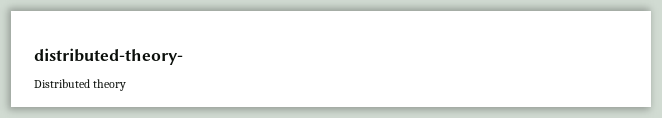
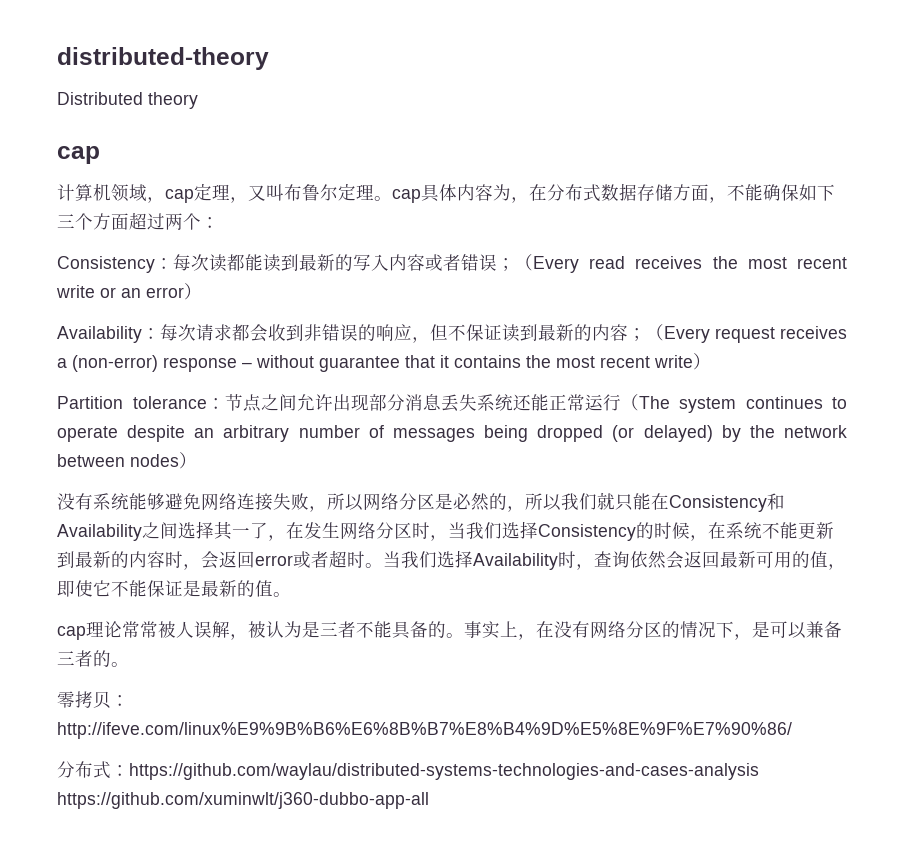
[34,48,183,65] distributed-theory- -> [57,47,269,70] distributed-theory
(127, 85) none -> [57,146,100,164] [57,183,835,203] [57,212,219,230] [57,254,848,273] [56,283,202,300] [57,324,847,343] [57,353,711,372] [57,394,847,413] [57,425,848,442] [57,452,197,469] [57,492,785,512] [57,521,834,541] [57,550,846,570] [57,580,291,597] [57,621,842,640] [57,650,129,667] [57,691,129,709] [57,722,792,739] [57,761,759,780] [57,792,429,809] // cap // 计算机领域，cap定理，又叫布鲁尔定理。cap具体内容为，在分布式数据存储方面，不能确保如下三个方面超过两个： // Consistency：每次读都能读到最新的写入内容或者错误；（Every read receives the most recent write or an error） // Availability：每次请求都会收到非错误的响应，但不保证读到最新的内容；（Every request receives a (non-error) response – without guarantee that it contains the most recent write） // Partition tolerance：节点之间允许出现部分消息丢失系统还能正常运行（The system continues to operate despite an arbitrary number of messages being dropped (or delayed) by the network between nodes） // 没有系统能够避免网络连接失败，所以网络分区是必然的，所以我们就只能在Consistency和Availability之间选择其一了，在发生网络分区时，当我们选择Consistency的时候，在系统不能更新到最新的内容时，会返回error或者超时。当我们选择Availability时，查询依然会返回最新可用的值，即使它不能保证是最新的值。 // cap理论常常被人误解，被认为是三者不能具备的。事实上，在没有网络分区的情况下，是可以兼备三者的。 // 零拷贝：http://ifeve.com/linux%E9%9B%B6%E6%8B%B7%E8%B4%9D%E5%8E%9F%E7%90%86/ // 分布式：https://github.com/waylau/distributed-systems-technologies-and-cases-analysis https://github.com/xuminwlt/j360-dubbo-app-all

